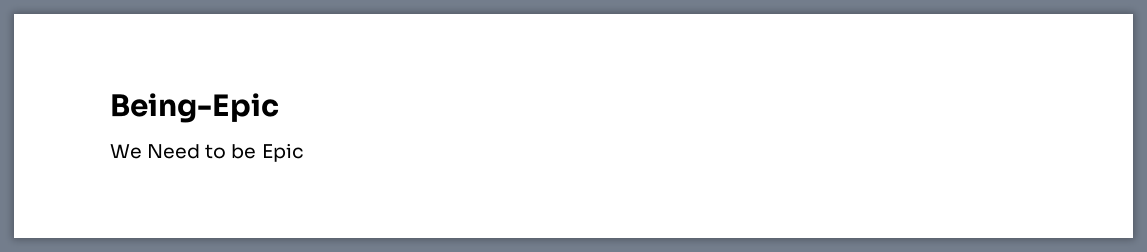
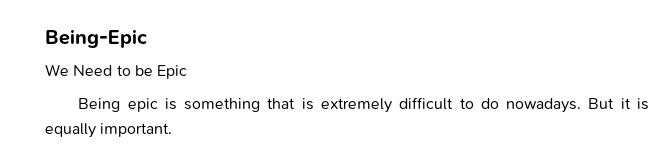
(304, 152) none -> [78,97,650,113] [45,123,173,138] // Being epic is something that is extremely difficult to do nowadays. But it is equally important.

